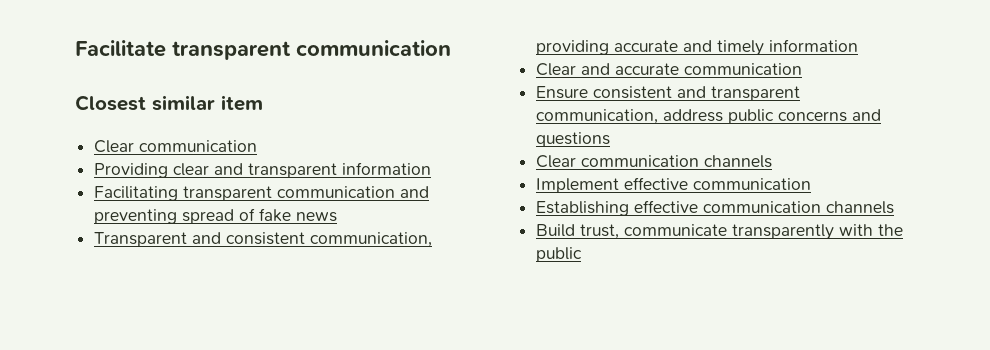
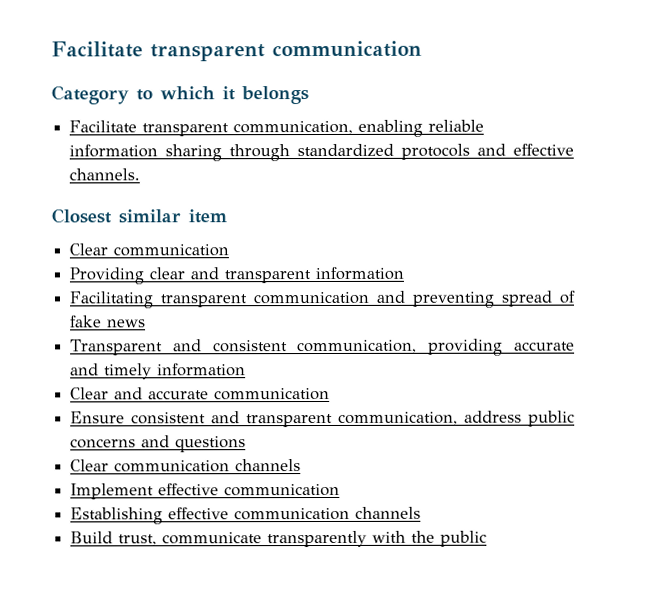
(451, 48) none -> [51,85,309,105] [69,119,485,137] [69,143,574,162] [69,168,141,181] // Category to which it belongs // Facilitate transparent communication, enabling reliable information sharing through standardized protocols and effective channels.

